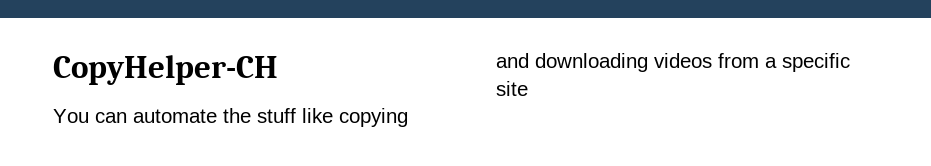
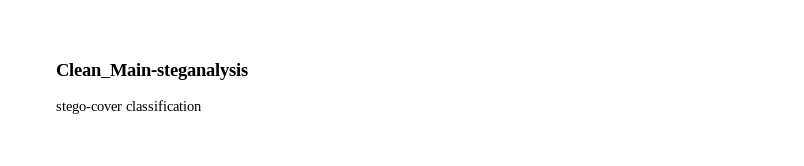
[53,55,278,85] [53,108,408,127] [496,53,850,72] [496,81,528,96] CopyHelper-CH // You can automate the stuff like copying and downloading videos from a specific site -> [56,63,248,80] [56,100,202,114] Clean_Main-steganalysis // stego-cover classification

